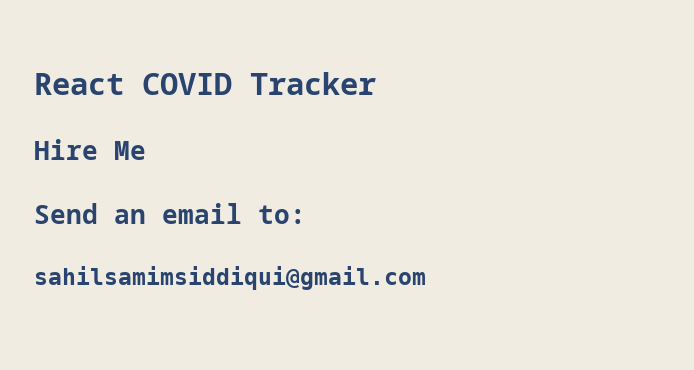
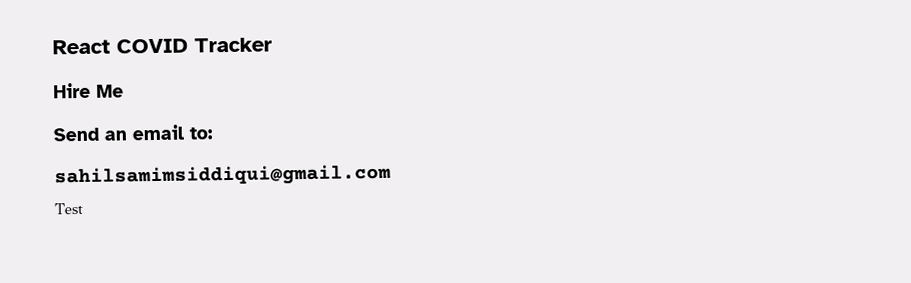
(426, 278) none -> [54,202,83,215] // Test

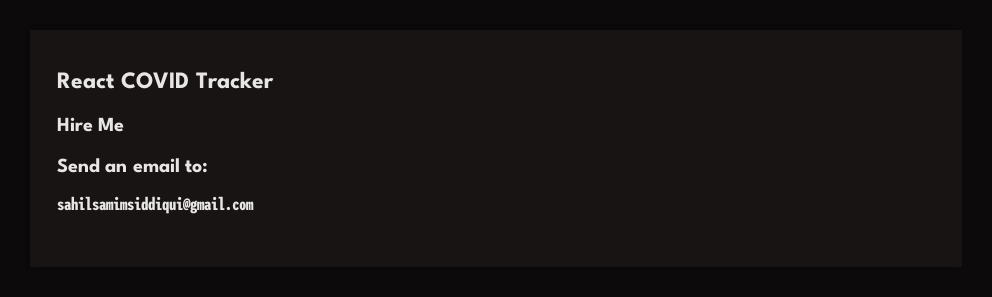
[54,202,83,215] // Test -> (254, 205) none

